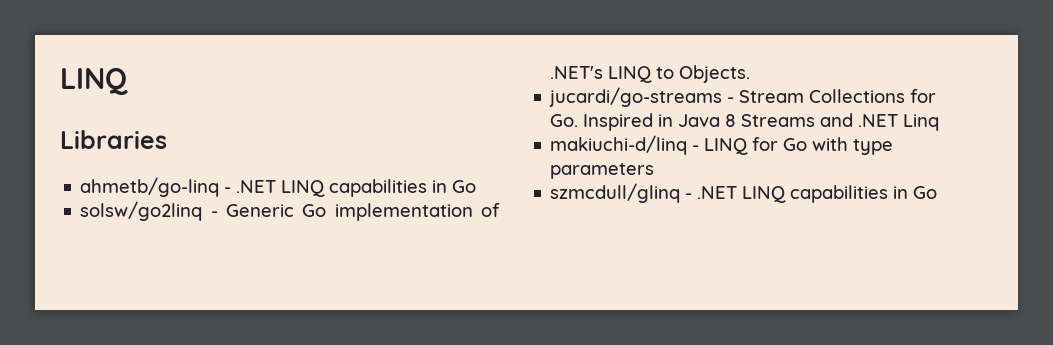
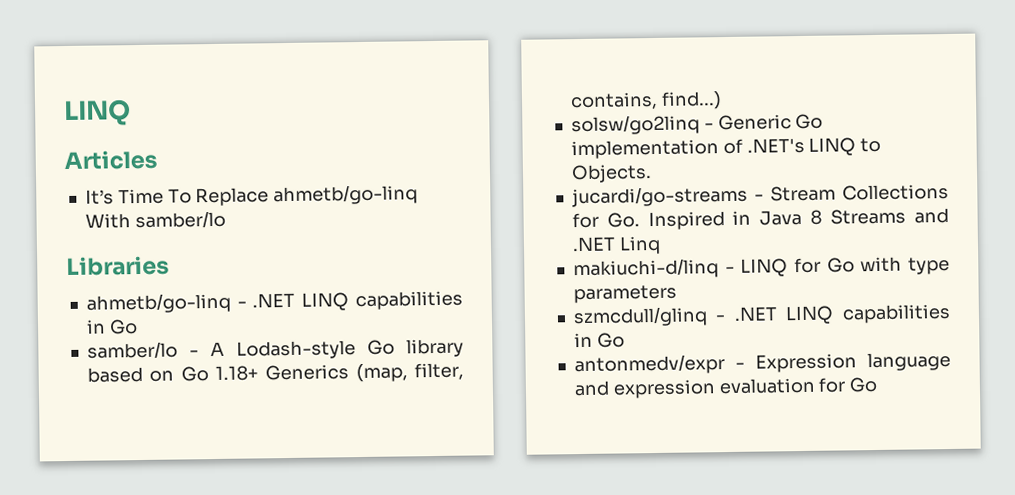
[60,68,128,95] LINQ -> [63,99,131,127] [64,149,158,171] [84,184,419,207] [84,210,226,230] LINQ // Articles // It’s Time To Replace ahmetb/go-linq With samber/lo
(477, 186) none -> [86,338,464,360] [86,362,465,383] [569,91,722,111] // samber/lo - A Lodash-style Go library based on Go 1.18+ Generics (map, filter, contains, find...)
(938, 192) none -> [573,351,951,376] [573,376,879,399] // antonmedv/expr - Expression language and expression evaluation for Go

